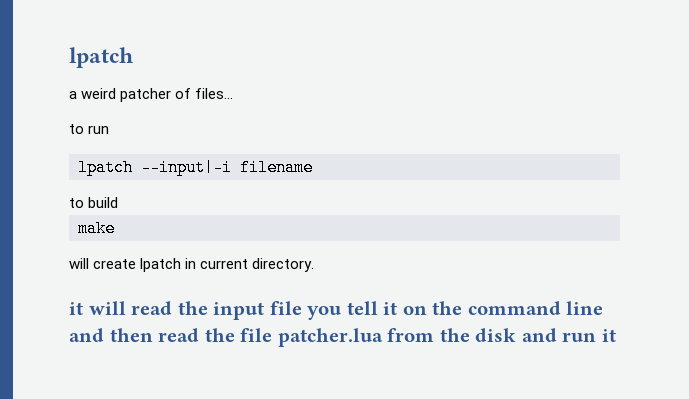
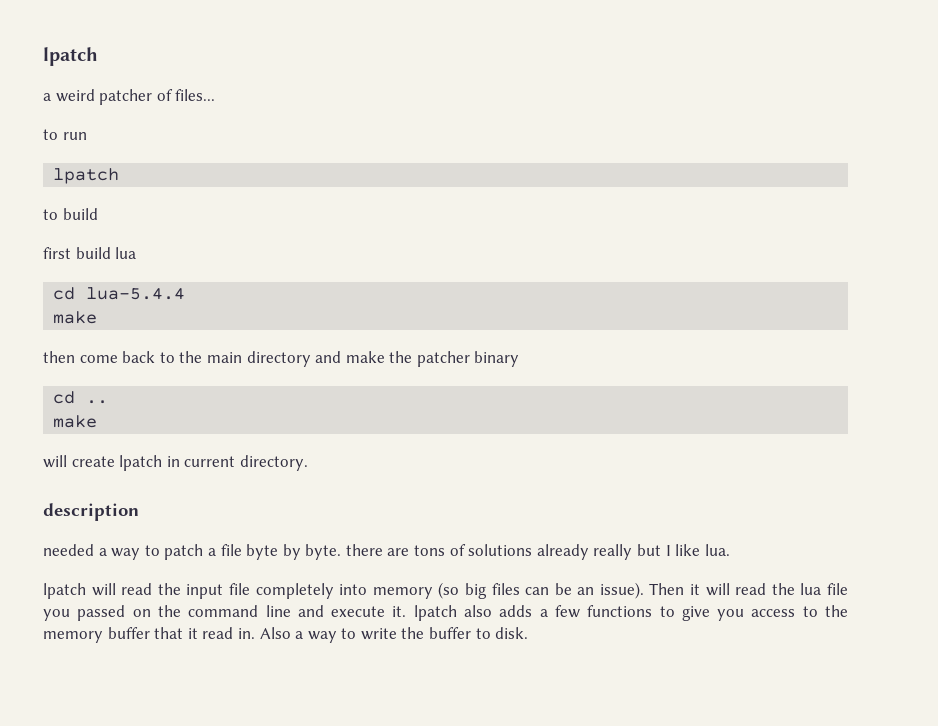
[141,159,313,176] --input|-i filename -> (120, 176) none
(119, 202) none -> [43,247,137,259] [53,287,186,300] [53,311,98,324] [43,351,520,367] [53,391,109,404] // first build lua // cd lua-5.4.4 // make // then come back to the main directory and make the patcher binary // cd ..
[69,302,83,315] it -> [43,503,139,521] [43,544,730,560] [43,583,86,599] description // needed a way to patch a file byte by byte. there are tons of solutions already really but I like lua. // lpatch
[307,301,398,320] you tell it -> [255,582,849,599] [43,605,126,621] completely into memory (so big files can be an issue). Then it will read the lua file you passed
[109,328,616,347] then read the file patcher.lua from the disk and run it -> [331,605,848,621] [43,627,529,643] execute it. lpatch also adds a few functions to give you access to the memory buffer that it read in. Also a way to write the buffer to disk.

